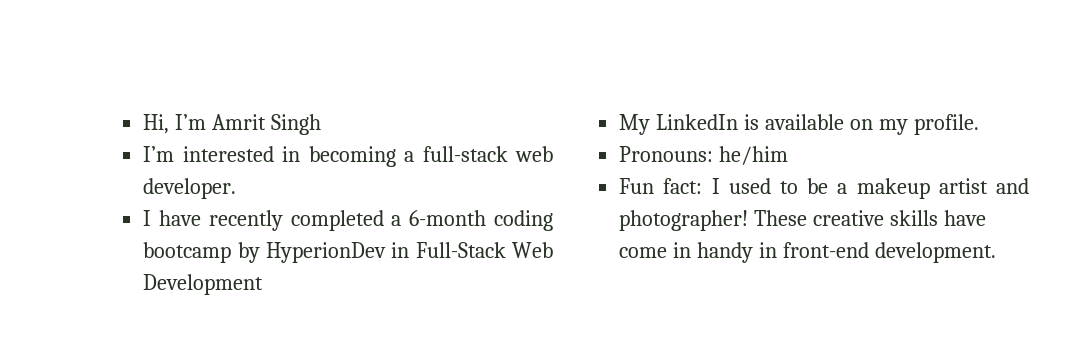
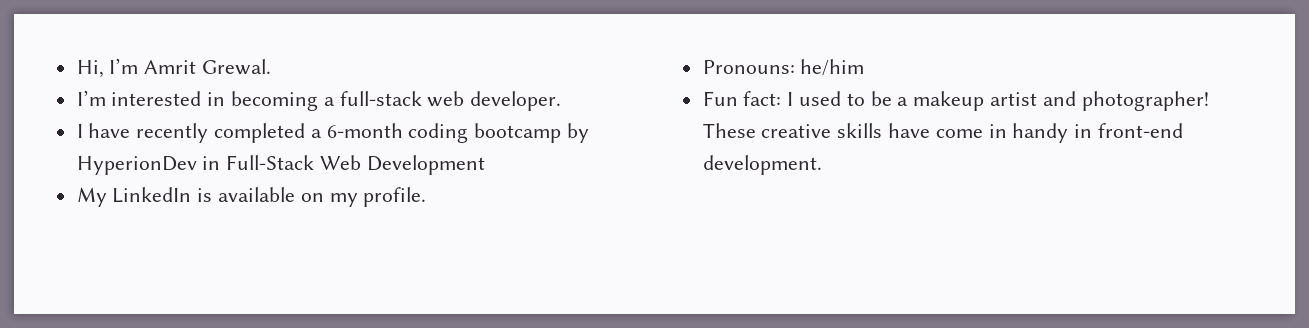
[271,114,322,135] Singh -> [202,59,272,75] Grewal.

